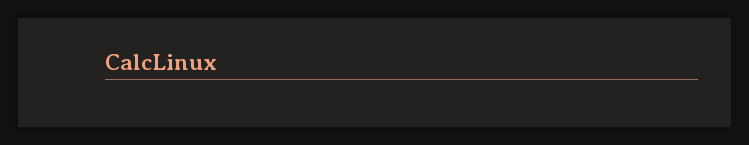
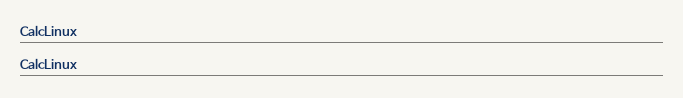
[105,54,217,70] CalcLinux -> [20,25,77,36] [20,58,77,69] CalcLinux // CalcLinux

